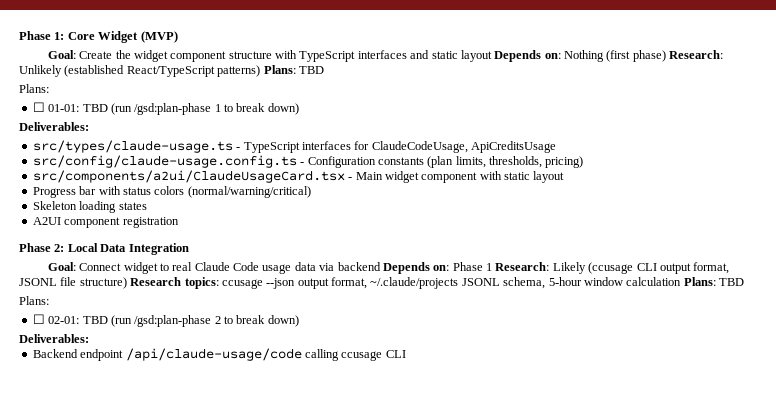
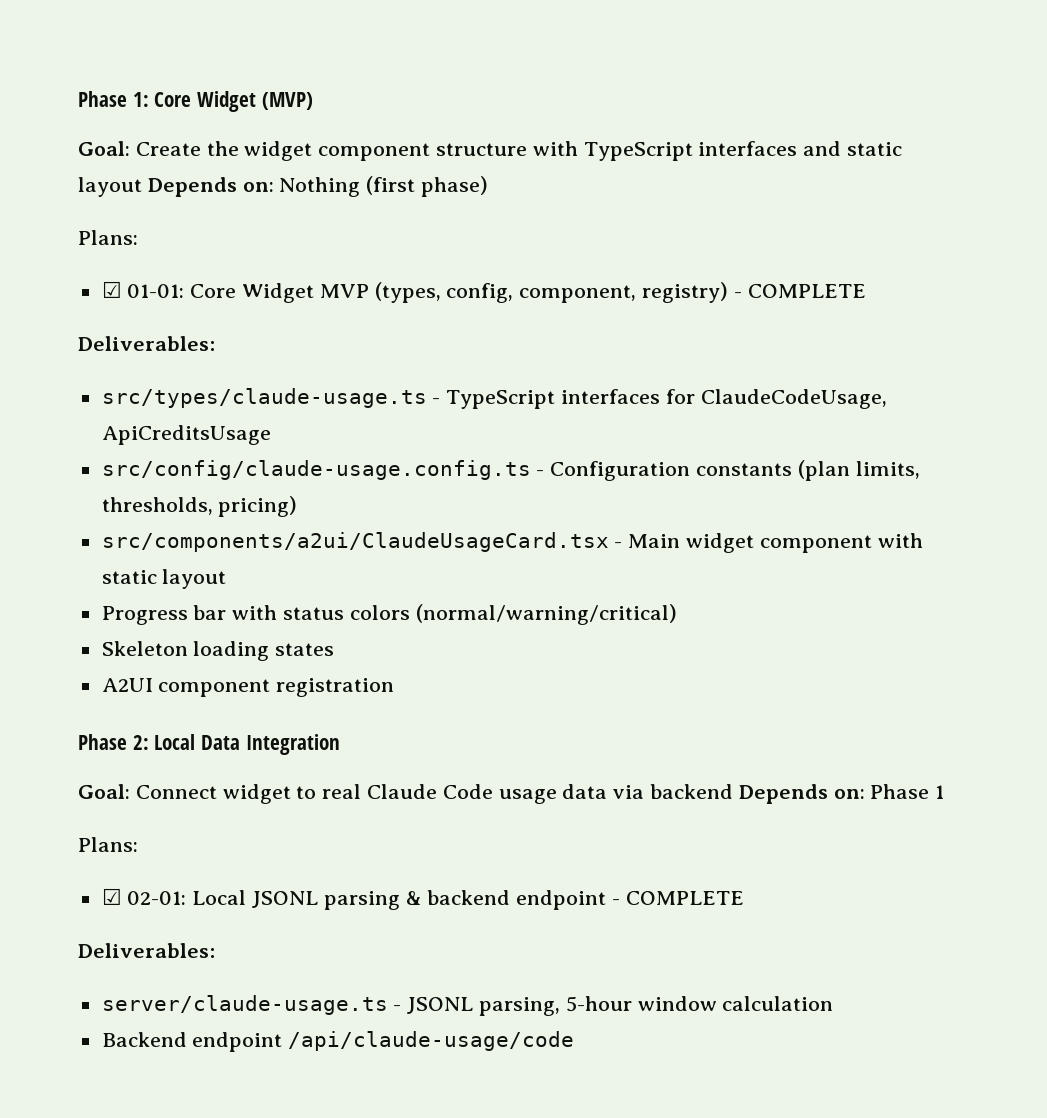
[669,50,724,59] [19,65,324,77] [19,84,49,93] [32,102,299,115] Research: Unlikely (established React/TypeScript patterns) Plans: TBD // Plans: // ☐ 01-01: TBD (run /gsd:plan-phase 1 to break down) -> [78,230,138,245] [101,281,866,303] // Plans: // ☑ 01-01: Core Widget MVP (types, config, component, registry) - COMPLETE
[495,262,730,274] [19,277,744,289] [19,296,49,305] [32,314,299,327] [19,334,89,343] Research: Likely (ccusage CLI output format, JSONL file structure) Research topics: ccusage --json output format, ~/.claude/projects JSONL schema, 5-hour window calculation Plans: TBD // Plans: // ☐ 02-01: TBD (run /gsd:plan-phase 2 to break down) // Deliverables: -> [78,837,138,852] [101,888,744,910] [78,943,215,958] [101,995,834,1016] // Plans: // ☑ 02-01: Local JSONL parsing & backend endpoint - COMPLETE // Deliverables: // server/claude-usage.ts - JSONL parsing, 5-hour window calculation
[304,349,406,361] calling ccusage CLI -> (575, 1041) none

